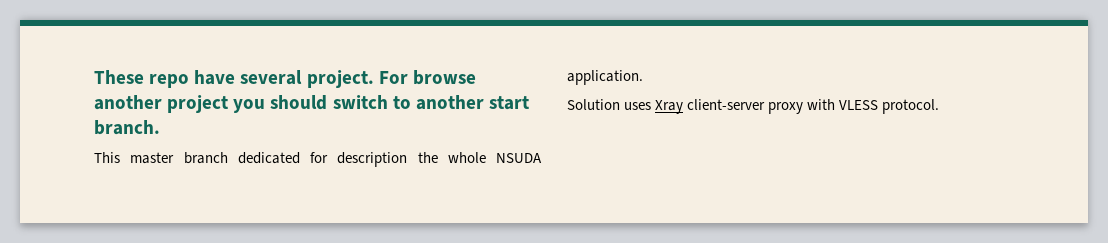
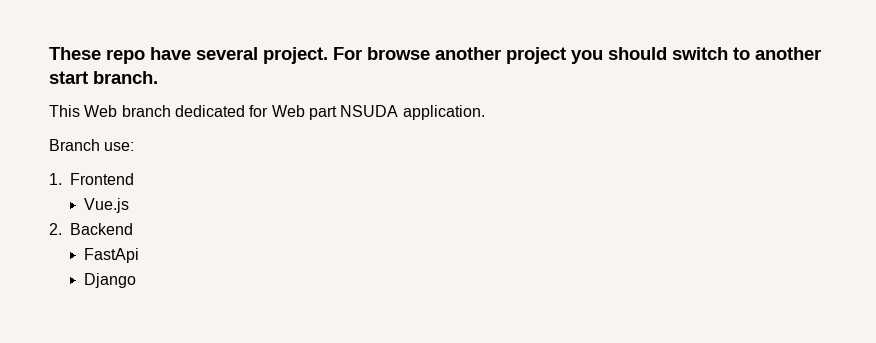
[130,152,175,164] master -> [84,105,118,117] Web
[337,152,486,167] description the whole -> [271,105,337,120] Web part
[567,99,940,114] Solution uses Xray client-server proxy with VLESS protocol. -> [49,139,135,151] [49,173,134,185] [84,198,130,213] [49,223,133,235] [84,248,140,263] [84,273,137,288] Branch use: // 1. Frontend // Vue.js // 2. Backend // FastApi // Django

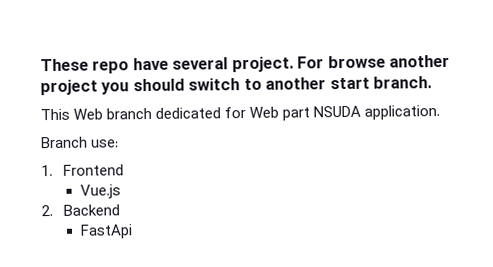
[84,273,137,288] // Django -> (133, 231) none

